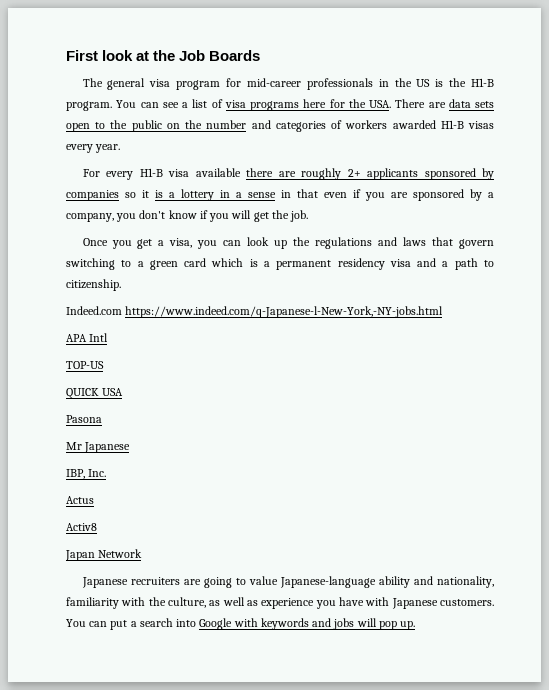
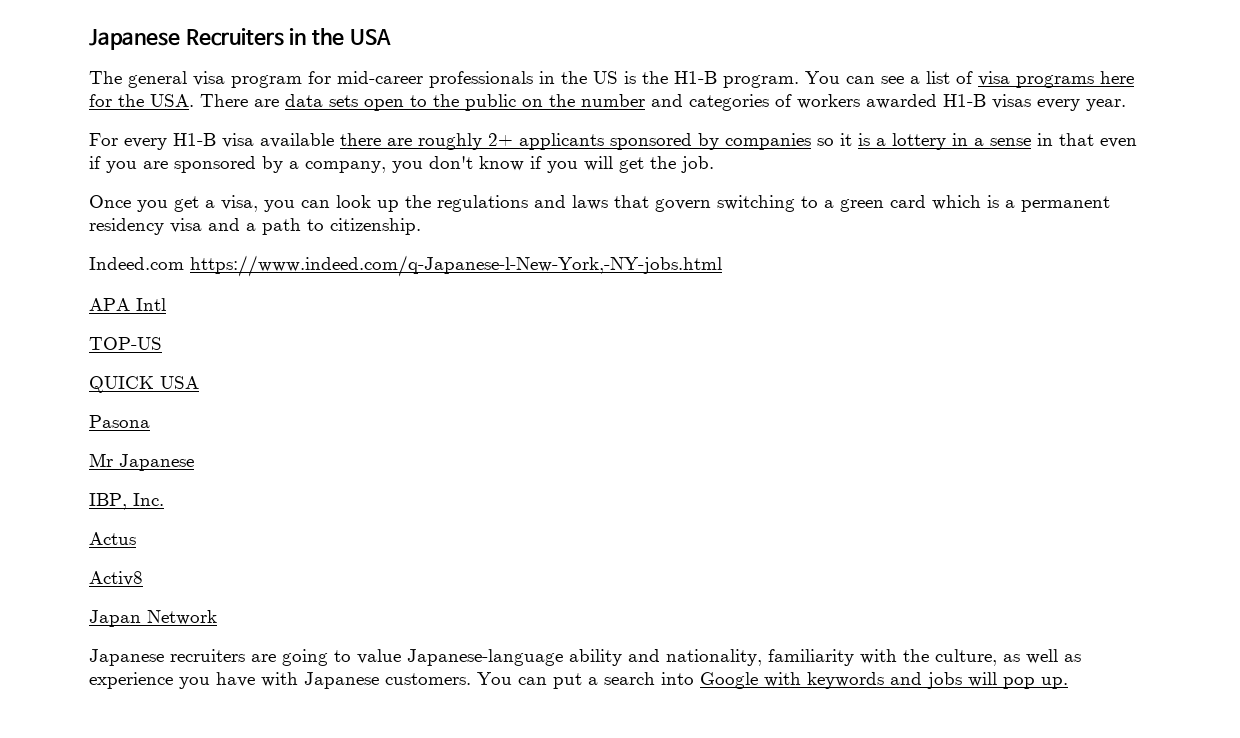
[66,50,261,61] First look at the Job Boards -> [89,28,391,50] Japanese Recruiters in the USA

